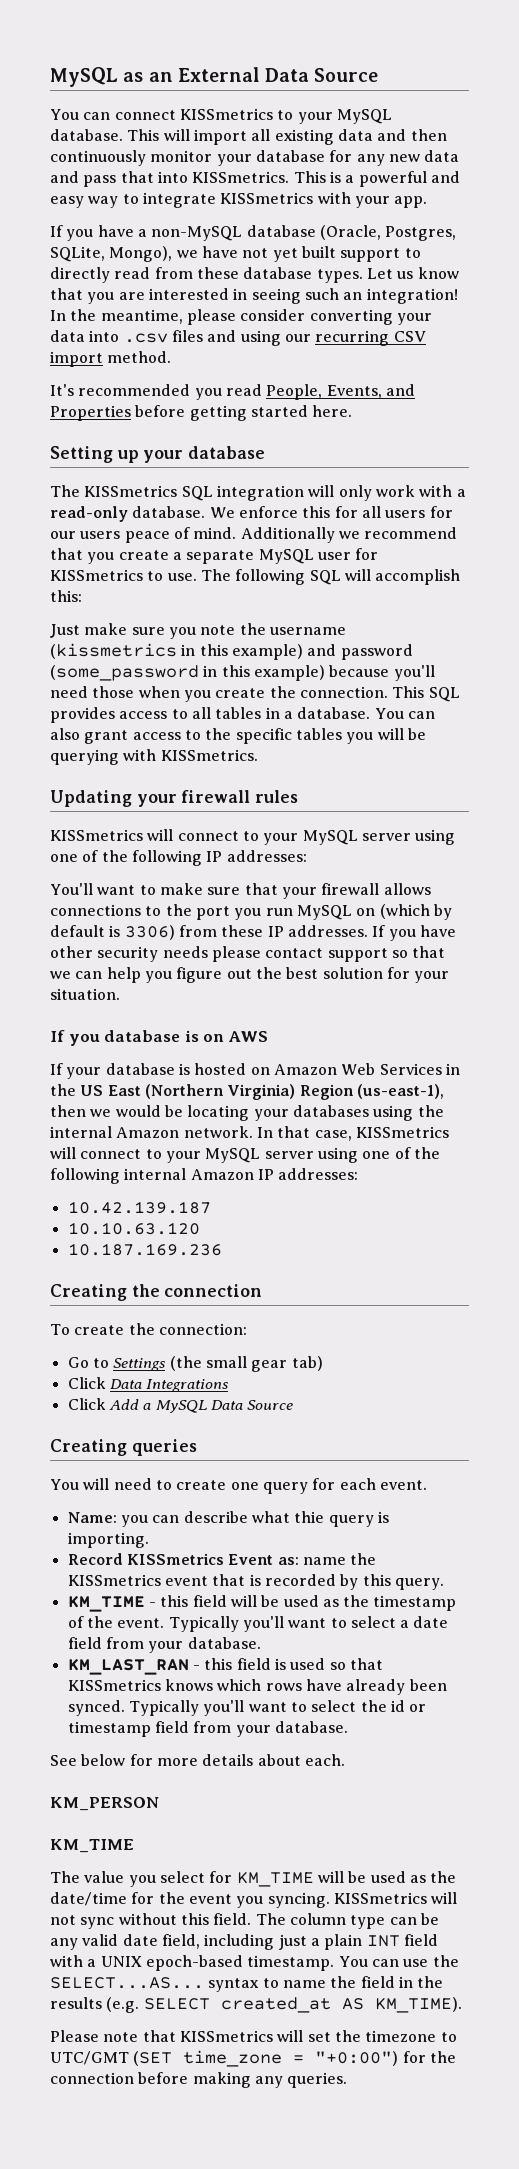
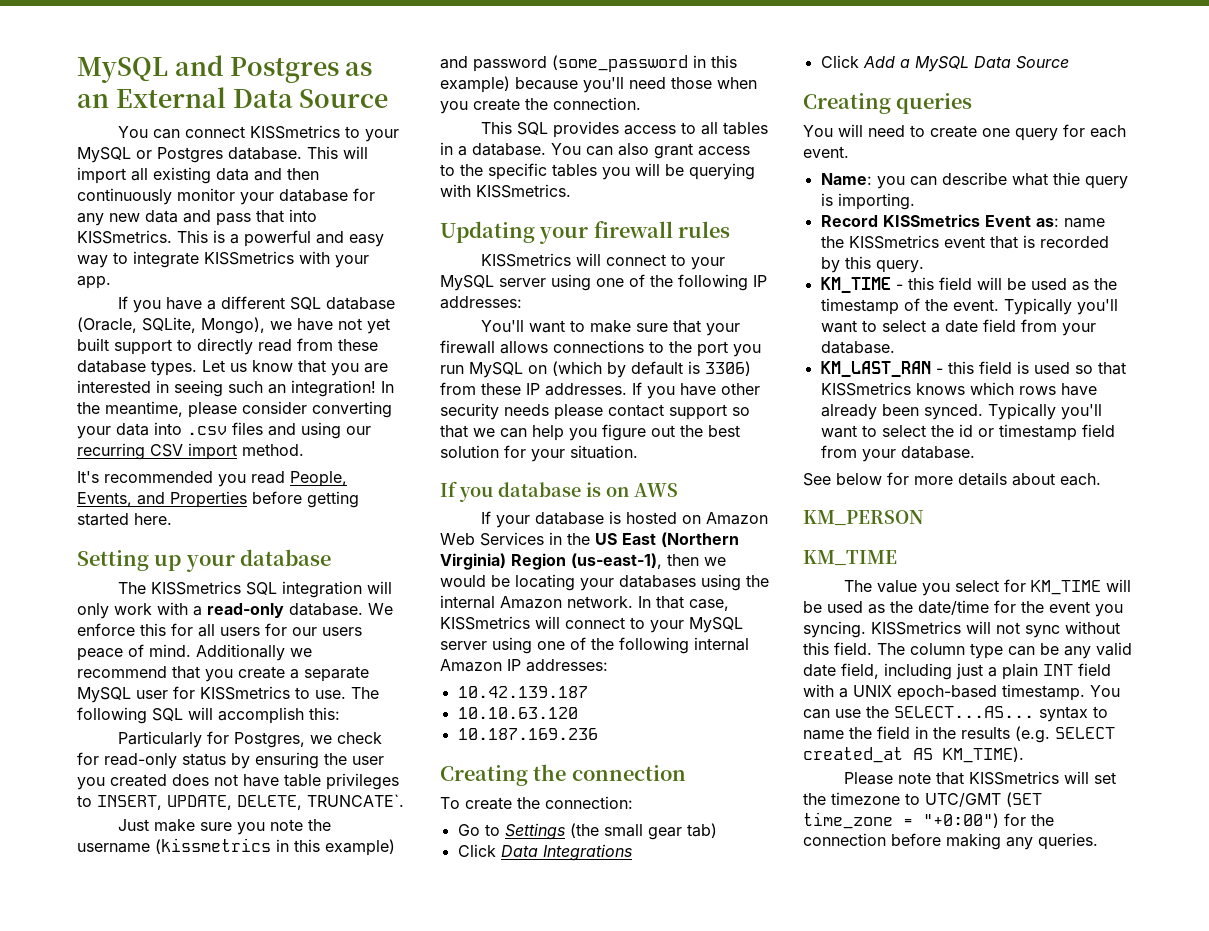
[50,67,118,87] MySQL -> [77,55,339,83] MySQL and Postgres
(392, 116) none -> [136,147,223,163] or Postgres
[151,226,243,241] non-MySQL -> [220,296,321,310] different SQL
[385,226,457,241] Postgres, -> (137, 325) none
(82, 596) none -> [117,731,382,748] [77,752,384,769] [77,773,399,790] [77,794,404,810] // Particularly for Postgres, we check for read-only status by ensuring the user you created does not have table privileges to INSERT, UPDATE, DELETE, TRUNCATE`.
(388, 692) none -> (641, 103) //

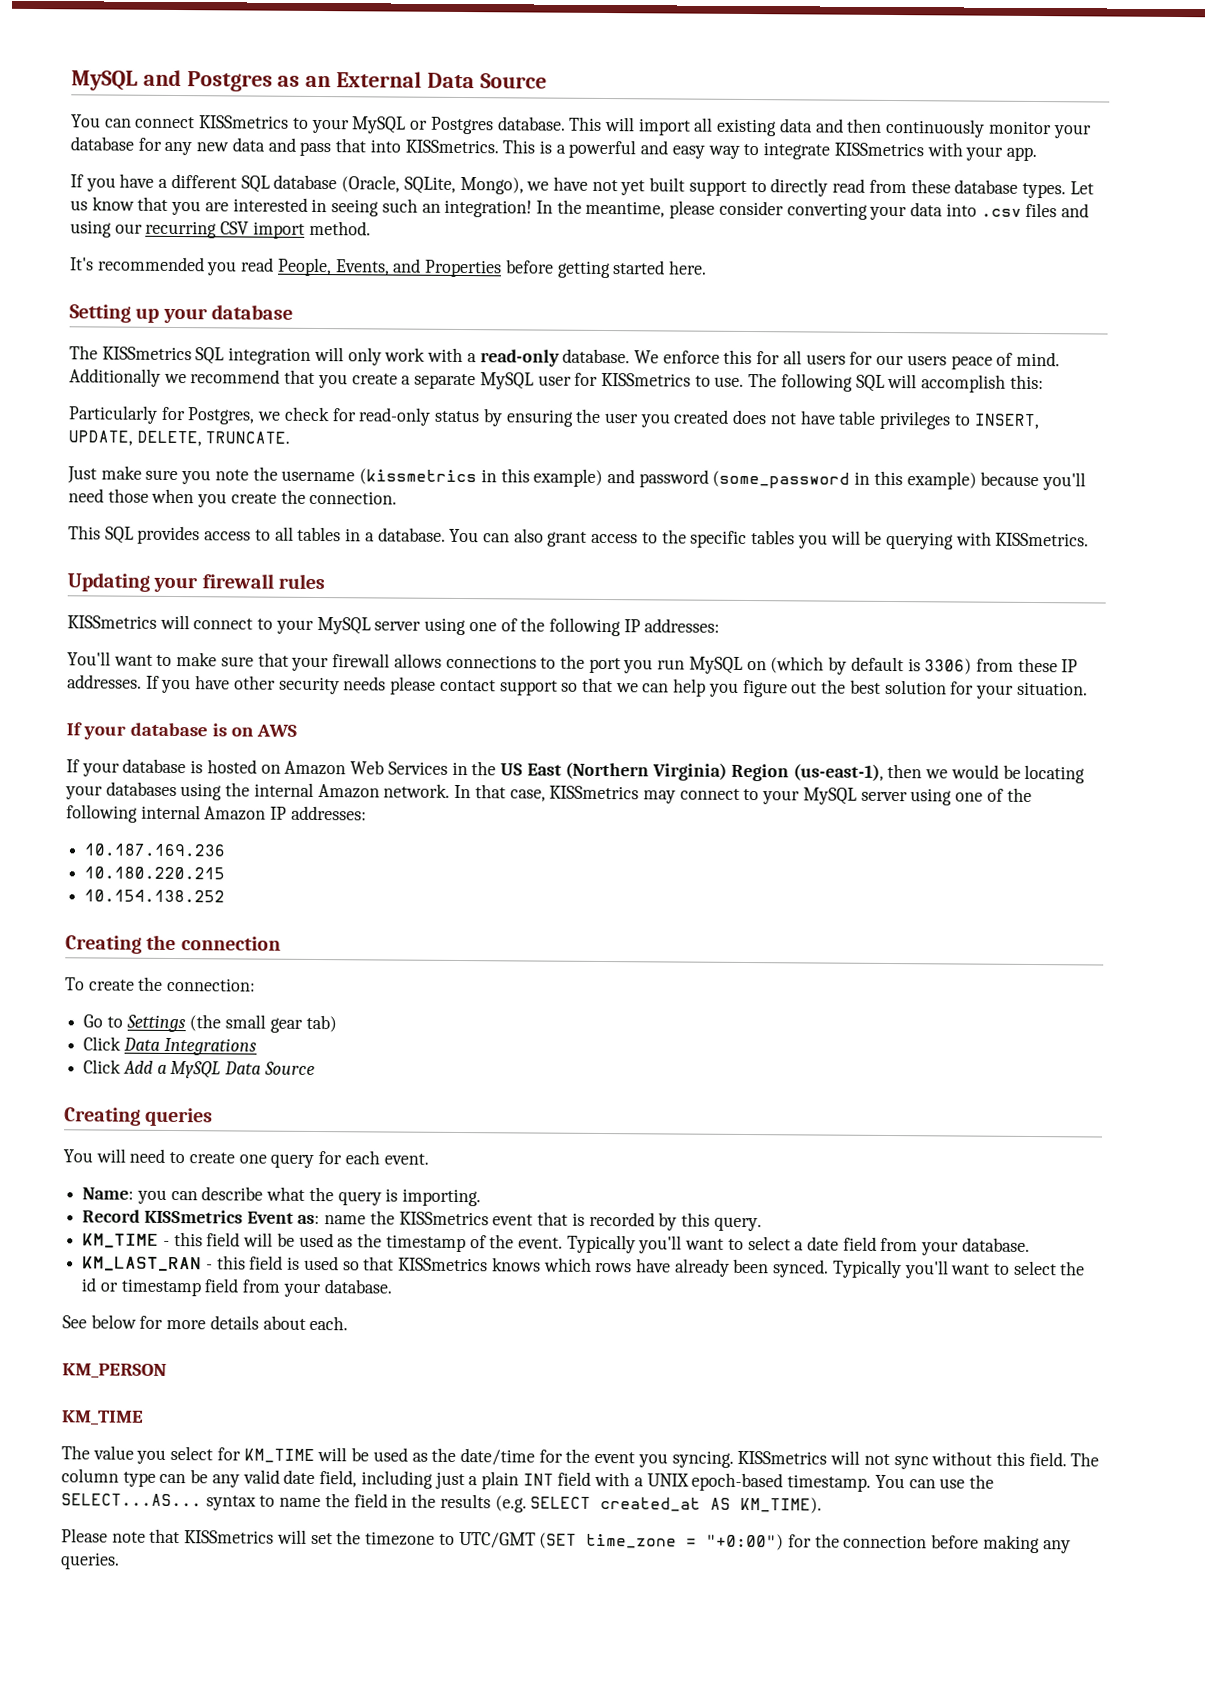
[307,794,404,807] TRUNCATE`. -> [205,431,291,444] TRUNCATE.
[459,486,493,502] you -> [82,725,126,740] your
[535,616,560,629] will -> [642,790,676,804] may
[457,686,588,698] [457,707,578,719] [457,728,598,740] 10.42.139.187 // 10.10.63.120 // 10.187.169.236 -> [84,843,227,857] [84,866,226,880] [84,889,226,903] 10.187.169.236 // 10.180.220.215 // 10.154.138.252
[1052,172,1080,185] thie -> [308,1186,334,1202] the

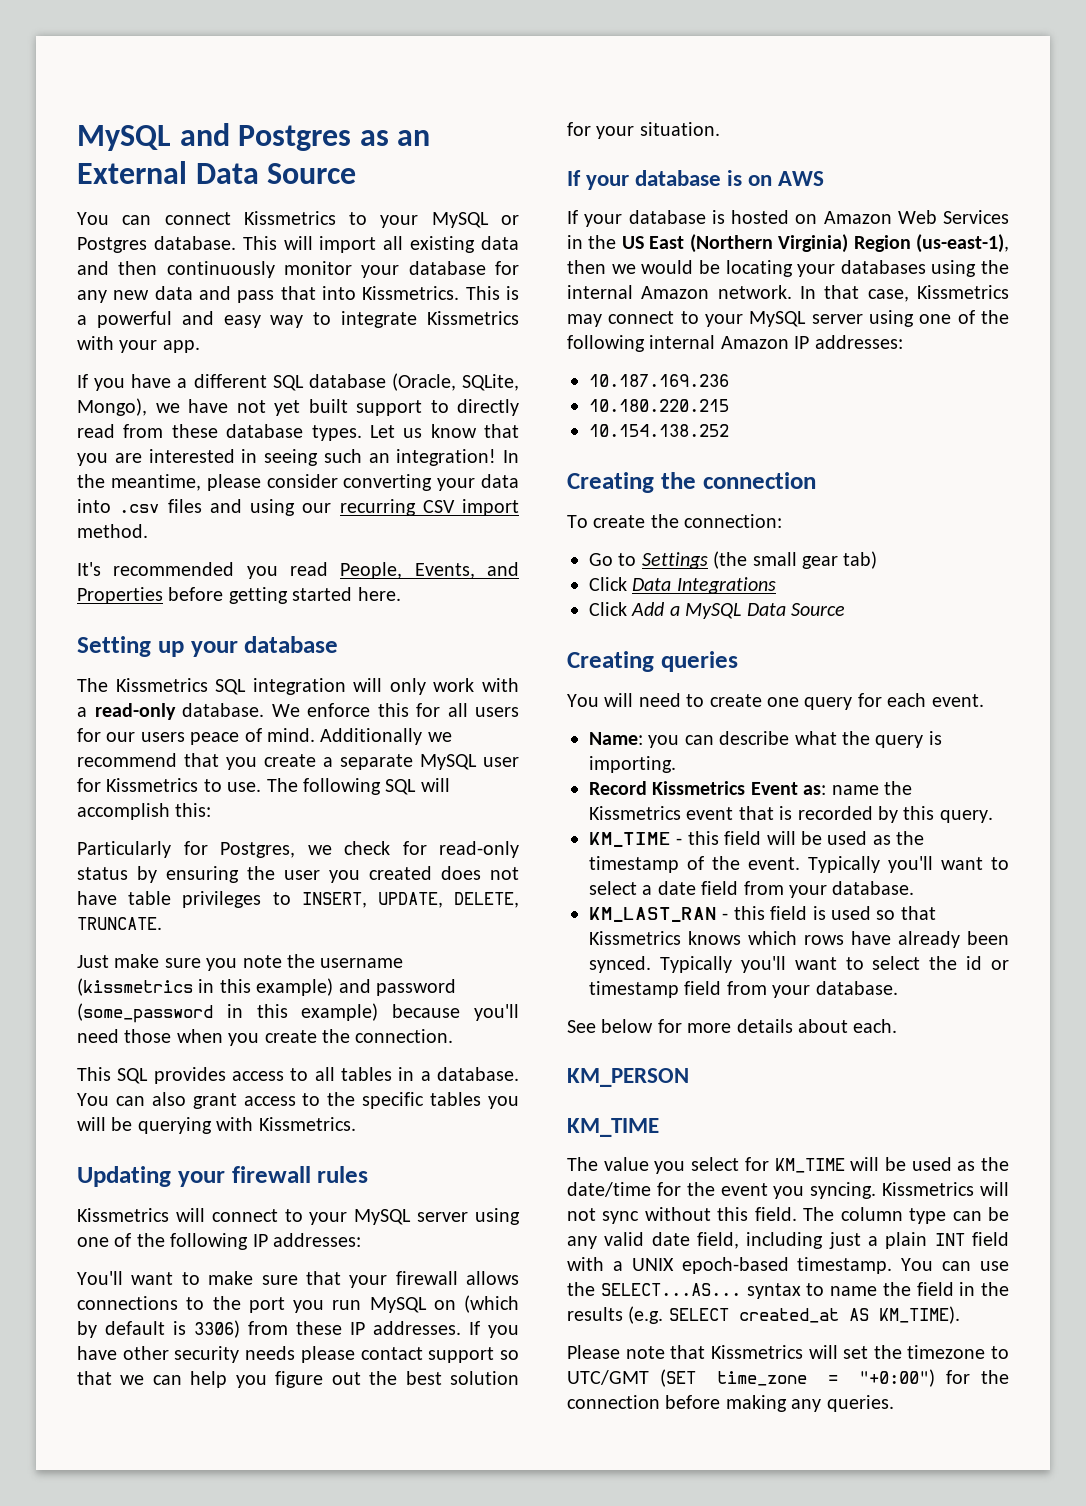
[199,115,290,129] KISSmetrics -> [243,211,336,225] Kissmetrics
[404,139,499,154] KISSmetrics. -> [362,286,460,300] Kissmetrics.
[833,142,924,157] KISSmetrics -> [427,311,519,325] Kissmetrics
[101,346,192,361] KISSmetrics -> [115,678,208,692] Kissmetrics
[600,372,691,387] KISSmetrics -> [106,778,199,792] Kissmetrics
[995,532,1090,547] KISSmetrics. -> [258,1117,356,1131] Kissmetrics.
[67,615,157,629] KISSmetrics -> [77,1208,169,1222] Kissmetrics
[549,785,640,800] KISSmetrics -> [916,285,1009,299] Kissmetrics
[143,1209,243,1224] KISSmetrics -> [652,781,746,795] Kissmetrics
[398,1211,489,1226] KISSmetrics -> [589,806,681,820] Kissmetrics
[398,1257,489,1272] KISSmetrics -> [589,931,681,945] Kissmetrics
[737,1450,828,1465] KISSmetrics -> [882,1182,975,1196] Kissmetrics
[184,1530,275,1544] KISSmetrics -> [710,1345,803,1359] Kissmetrics

